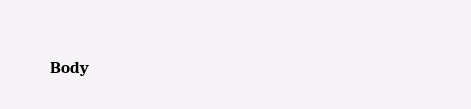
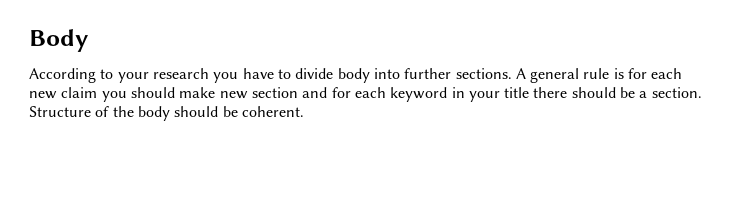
(89, 68) none -> [29,68,683,83] [29,87,702,102] [29,106,304,121] // According to your research you have to divide body into further sections. A general rule is for each new claim you should make new section and for each keyword in your title there should be a section. Structure of the body should be coherent.

